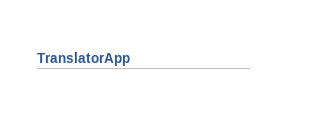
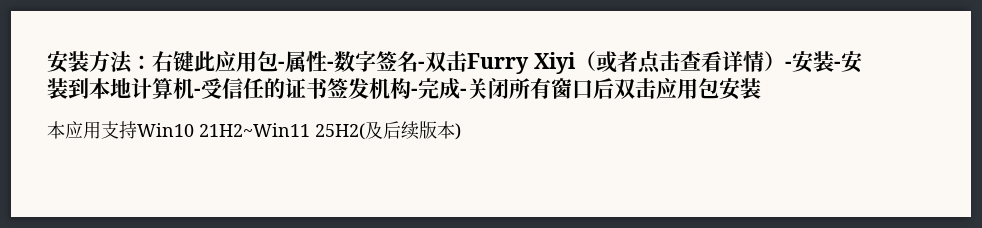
[37,52,130,66] TranslatorApp -> [47,51,862,74] [47,78,761,100] [47,121,461,140] 安装方法：右键此应用包-属性-数字签名-双击Furry Xiyi（或者点击查看详情）-安装-安装到本地计算机-受信任的证书签发机构-完成-关闭所有窗口后双击应用包安装 // 本应用支持Win10 21H2~Win11 25H2(及后续版本)

